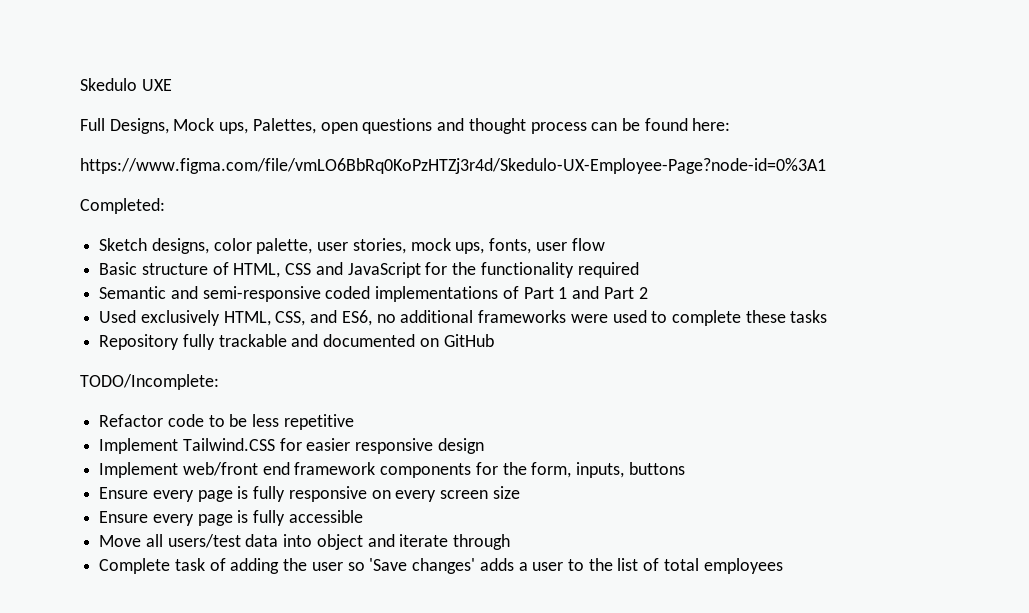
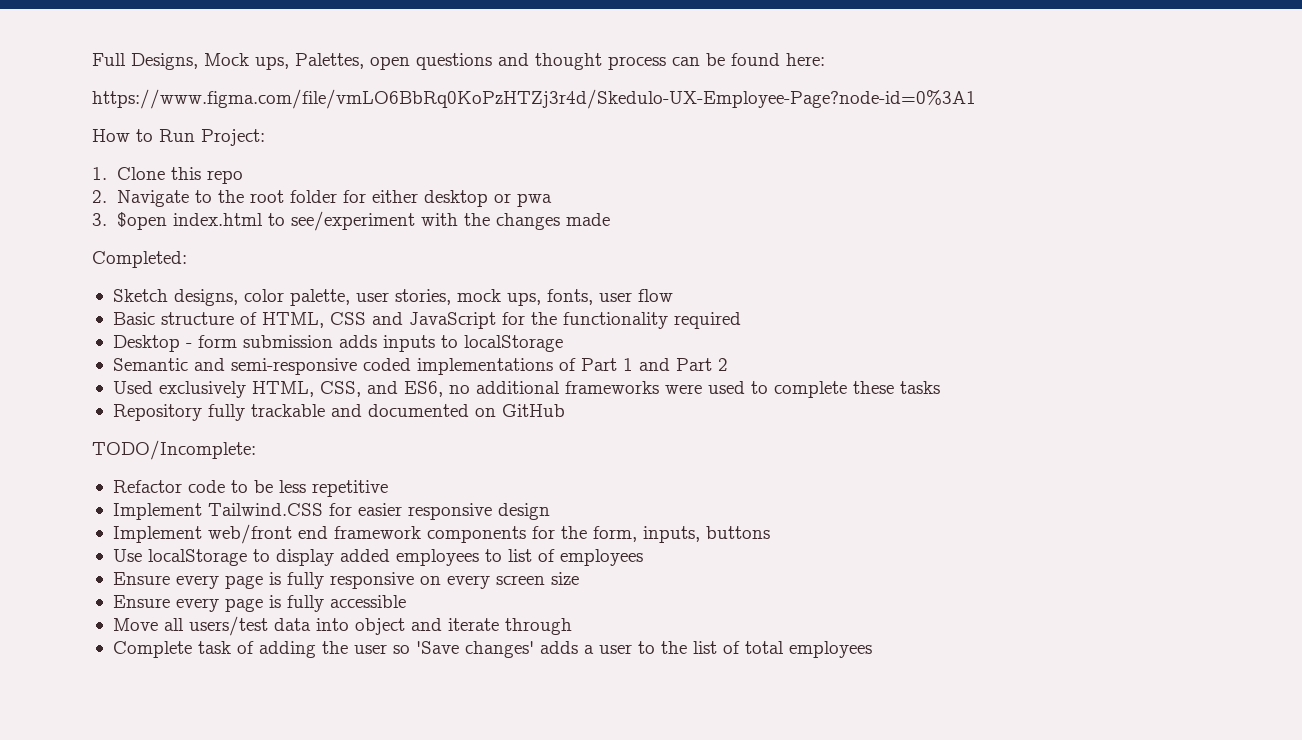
[80,78,172,91] Skedulo UXE // -> (92, 59) none
(826, 166) none -> [92,129,265,146] [92,167,243,184] [92,190,552,207] [92,211,610,231] // How to Run Project: // 1. Clone this repo // 2. Navigate to the root folder for either desktop or pwa // 3. $open index.html to see/experiment with the changes made
(639, 270) none -> [112,335,563,352] // Desktop - form submission adds inputs to localStorage
(685, 468) none -> [112,549,643,566] // Use localStorage to display added employees to list of employees

